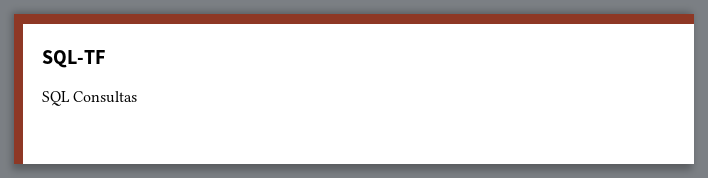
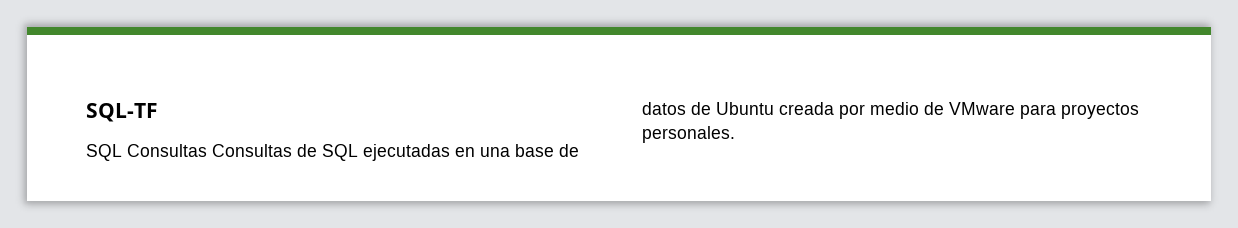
(138, 97) none -> [212,144,579,161] [642,102,1139,119] [642,126,735,143] Consultas de SQL ejecutadas en una base de datos de Ubuntu creada por medio de VMware para proyectos personales.

